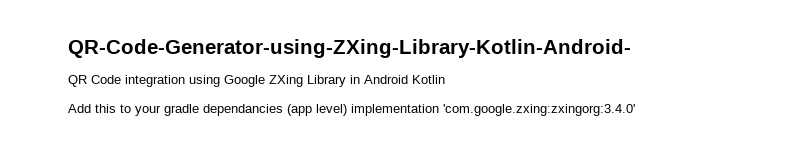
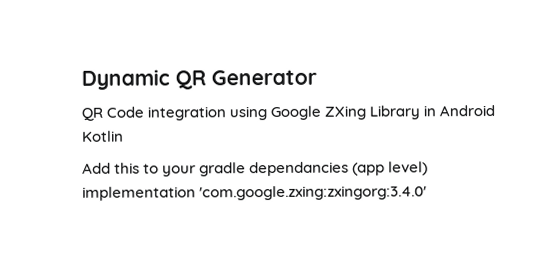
[68,39,631,58] QR-Code-Generator-using-ZXing-Library-Kotlin-Android- -> [81,69,317,90] Dynamic QR Generator

